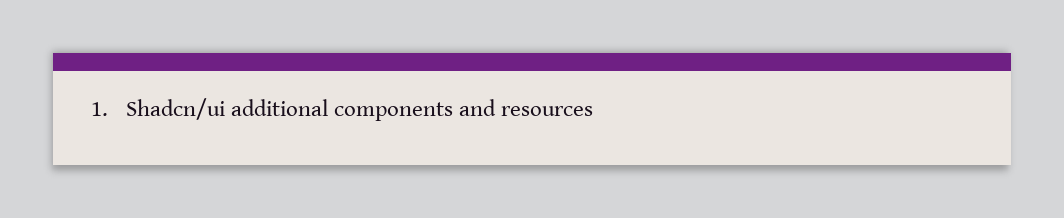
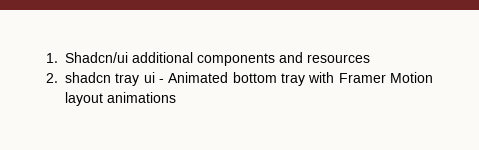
(593, 111) none -> [46,72,433,86] [65,92,176,106] // 2. shadcn tray ui - Animated bottom tray with Framer Motion layout animations

